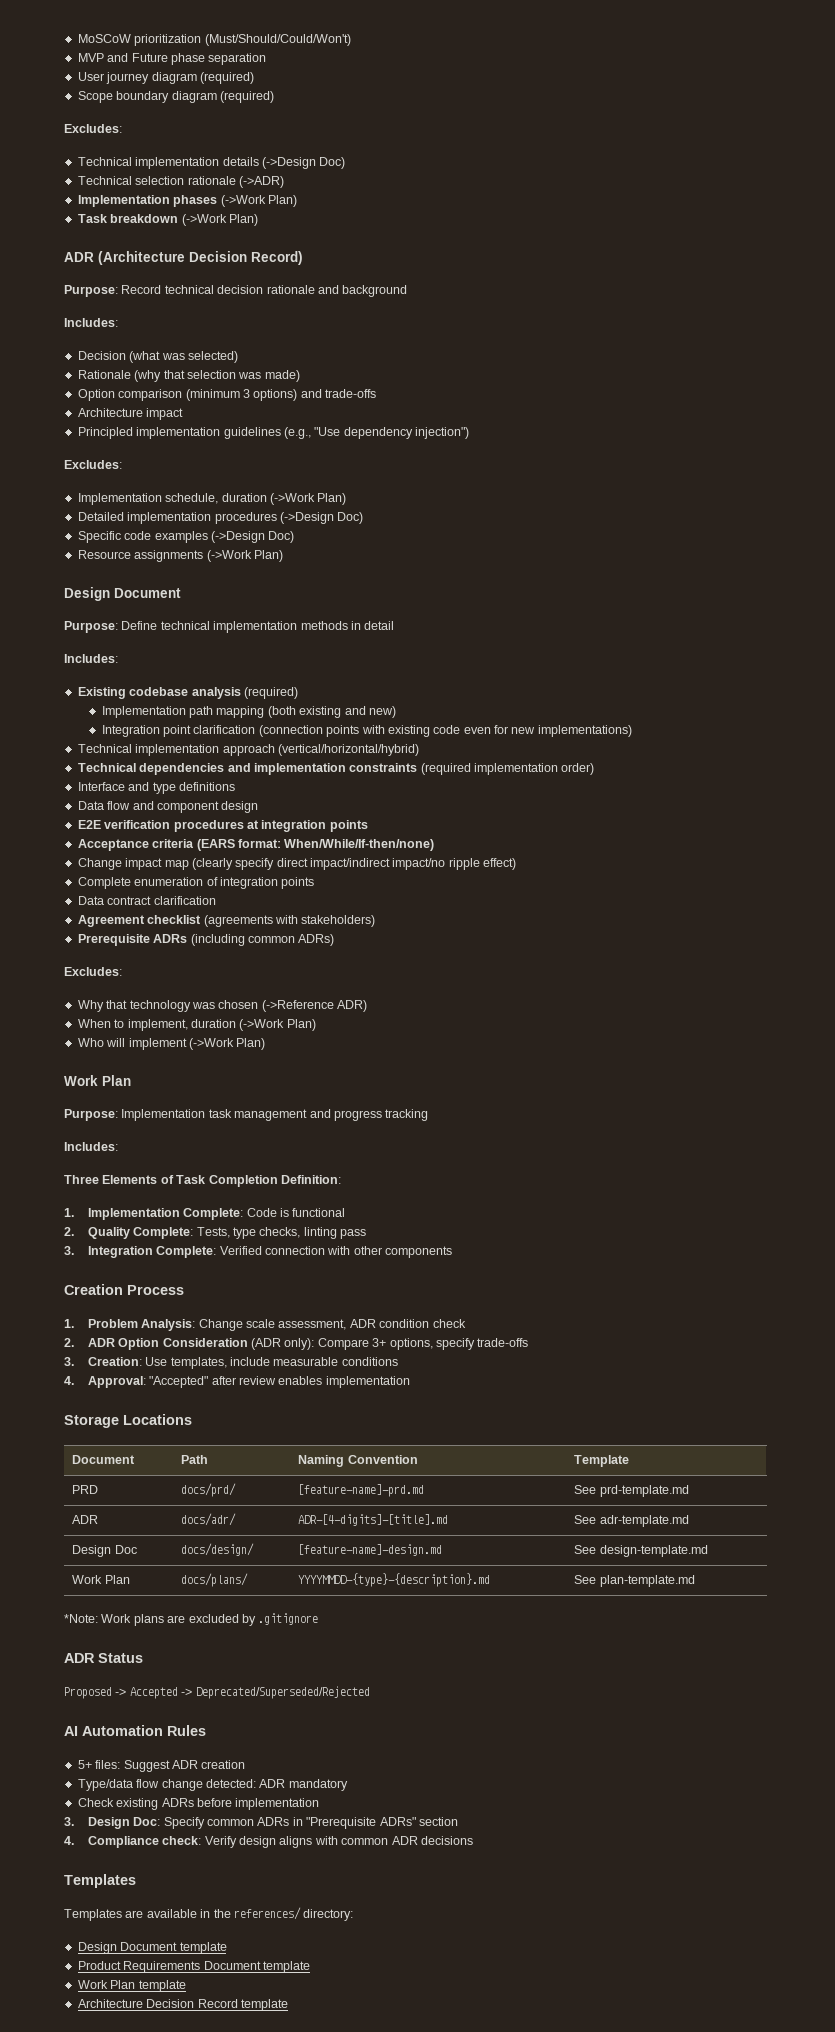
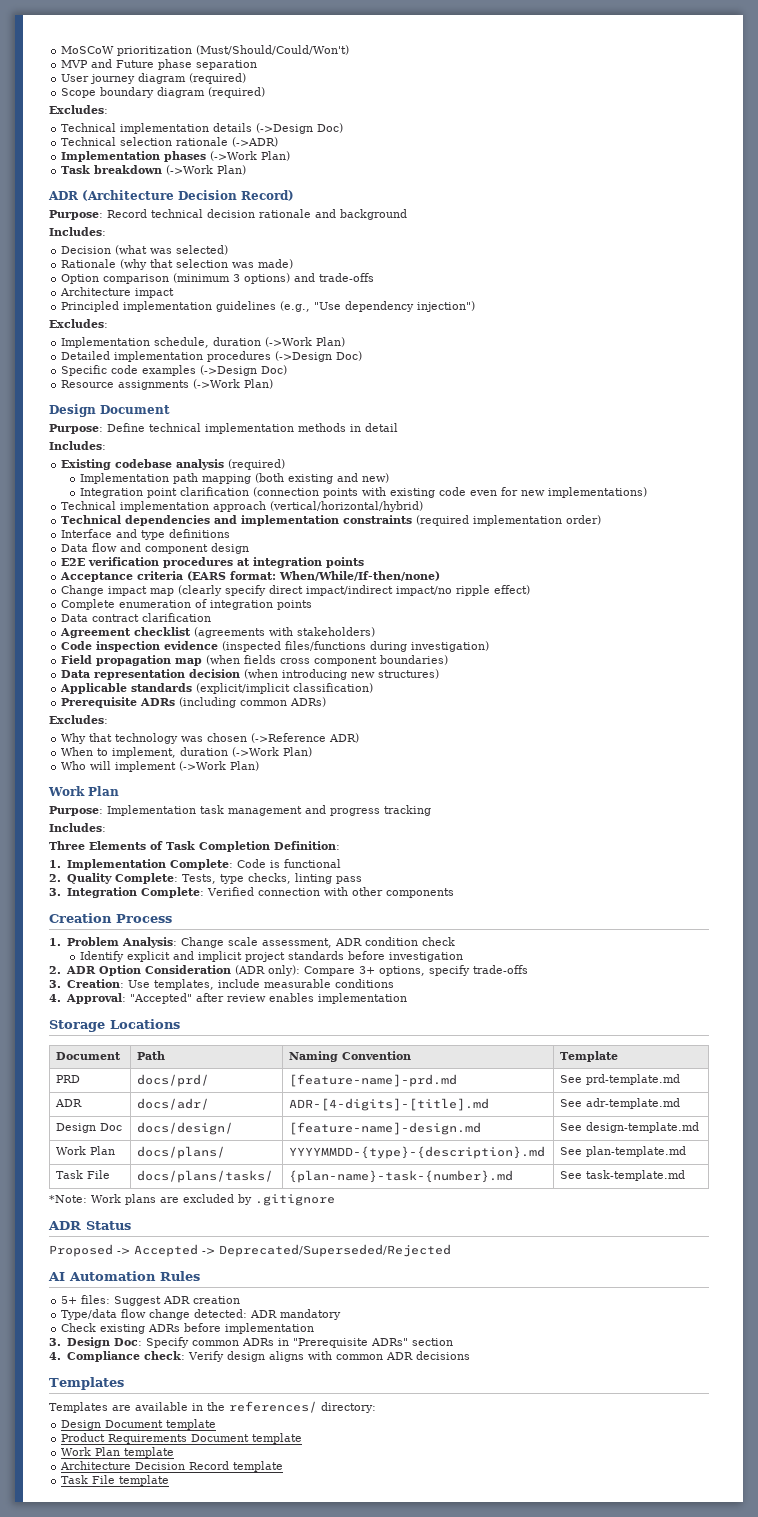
(376, 921) none -> [61,641,490,652] [61,655,449,666] [61,669,440,680] [60,683,374,694] // Code inspection evidence (inspected files/functions during investigation) // Field propagation map (when fields cross component boundaries) // Data representation decision (when introducing new structures) // Applicable standards (explicit/implicit classification)
(466, 1323) none -> [79,951,463,962] // Identify explicit and implicit project standards before investigation
(695, 1581) none -> [56,1170,111,1179] [137,1170,274,1183] [289,1170,514,1183] [560,1170,686,1181] // Task File | docs/plans/tasks/ | {plan-name}-task-{number}.md | See task-template.md
(288, 2005) none -> [61,1475,170,1486] // Task File template

